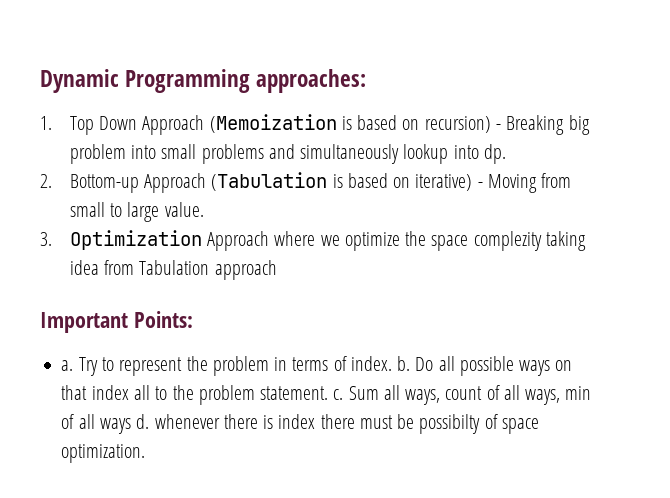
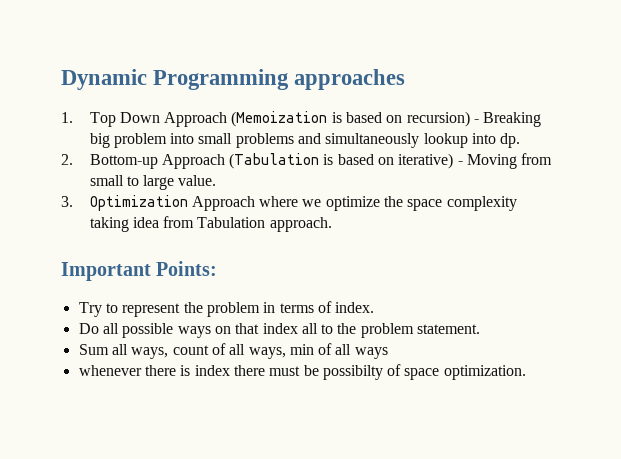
[256,69,367,93] approaches: -> [294,69,406,90] approaches
[473,231,542,251] complezity -> [446,196,517,211] complexity
[214,260,277,280] approach -> [269,217,332,232] approach.
[61,360,74,371] a. -> (218, 268) none
[397,356,411,371] b. -> (375, 307) //
[333,389,344,400] c. -> (481, 329) //
[136,414,150,429] d. -> (388, 353) //

